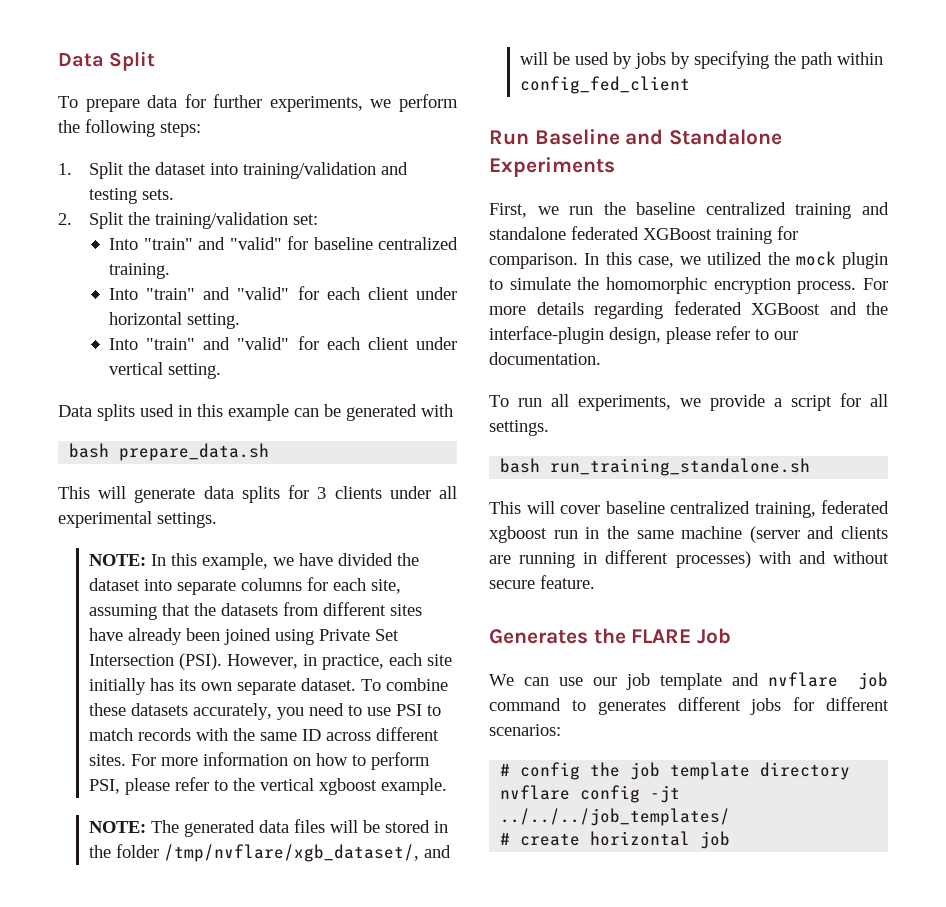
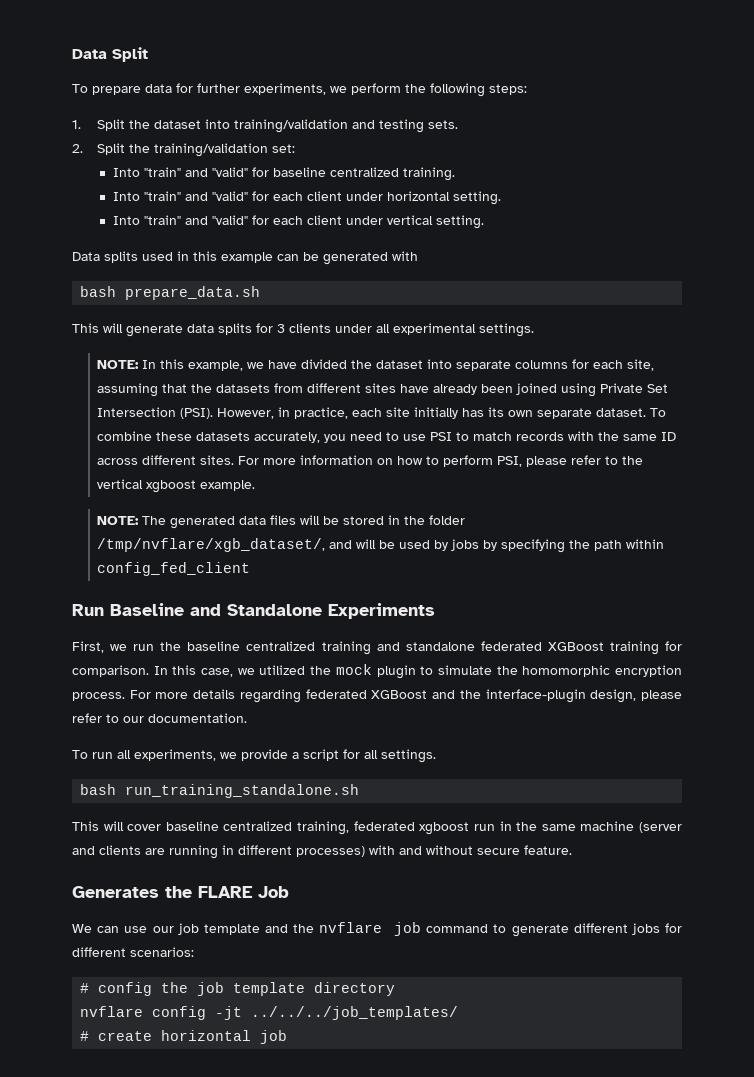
(759, 679) none -> [293,924,315,933] the
[597,700,666,715] generates -> [511,924,569,937] generate

